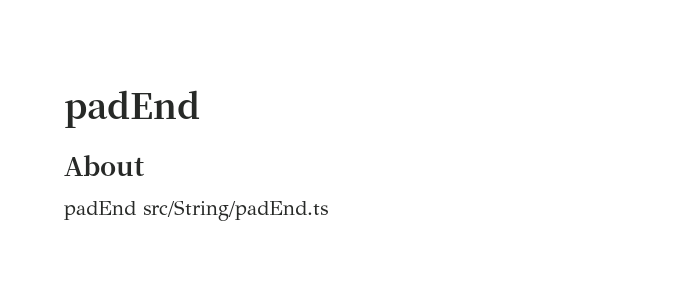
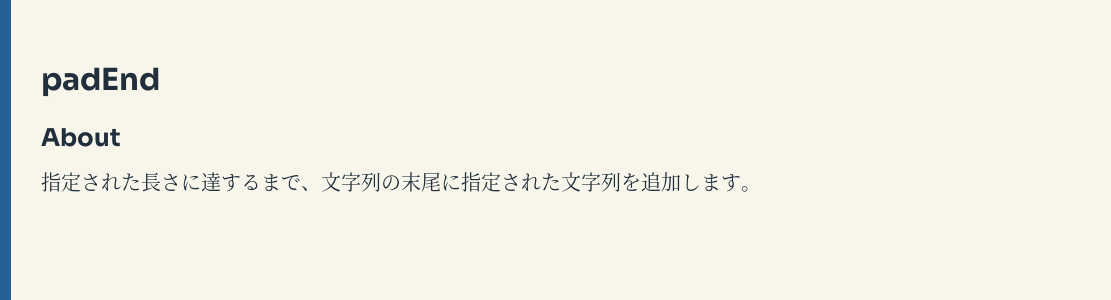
[64,200,328,221] padEnd src/String/padEnd.ts -> [41,172,761,192] 指定された長さに達するまで、文字列の末尾に指定された文字列を追加します。

